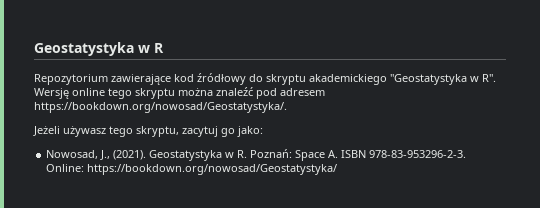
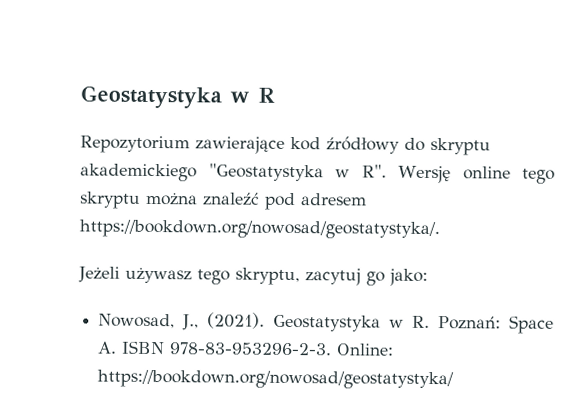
[34,102,287,113] https://bookdown.org/nowosad/Geostatystyka/. -> [79,219,440,240] https://bookdown.org/nowosad/geostatystyka/.
[87,164,338,175] https://bookdown.org/nowosad/Geostatystyka/ -> [97,369,455,390] https://bookdown.org/nowosad/geostatystyka/

